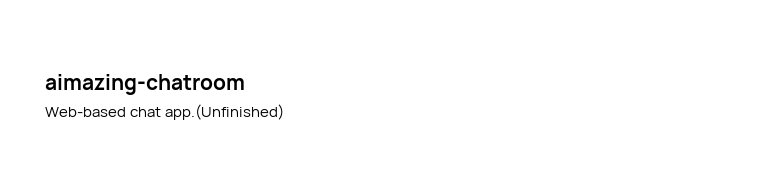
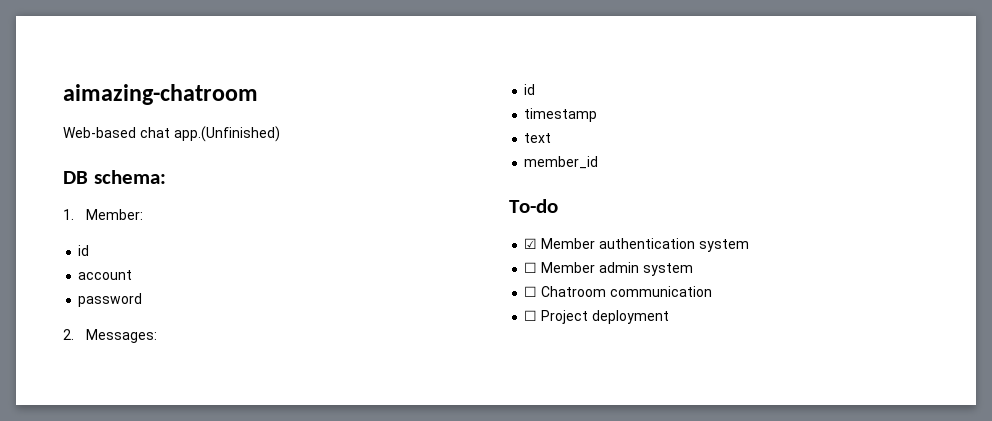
(285, 112) none -> [63,170,166,184] [63,209,144,220] [78,245,90,256] [78,270,133,280] [78,293,143,307] [63,329,158,343] [524,84,536,95] [524,108,598,122] [524,133,552,143] [524,156,599,169] [509,199,558,213] [524,238,749,252] [524,262,693,276] [524,286,712,297] [524,310,669,324] // DB schema: // 1. Member: // id // account // password // 2. Messages: // id // timestamp // text // member_id // To-do // ☑ Member authentication system // ☐ Member admin system // ☐ Chatroom communication // ☐ Project deployment

